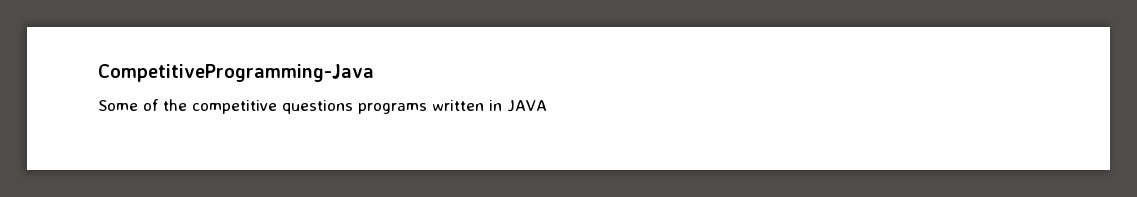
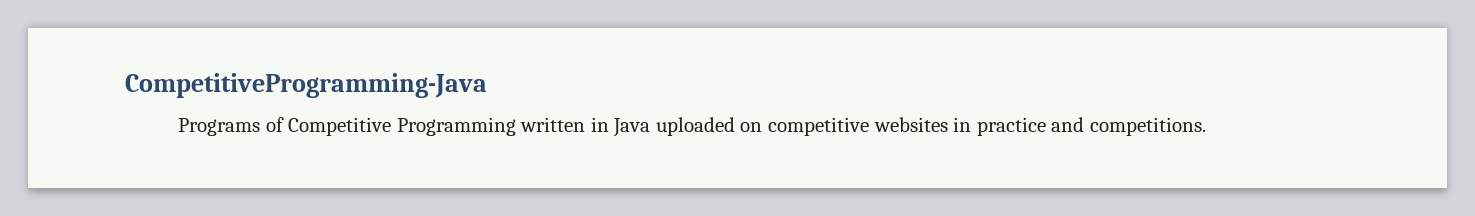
[98,99,547,114] Some of the competitive questions programs written in JAVA -> [178,117,1206,137] Programs of Competitive Programming written in Java uploaded on competitive websites in practice and competitions.

